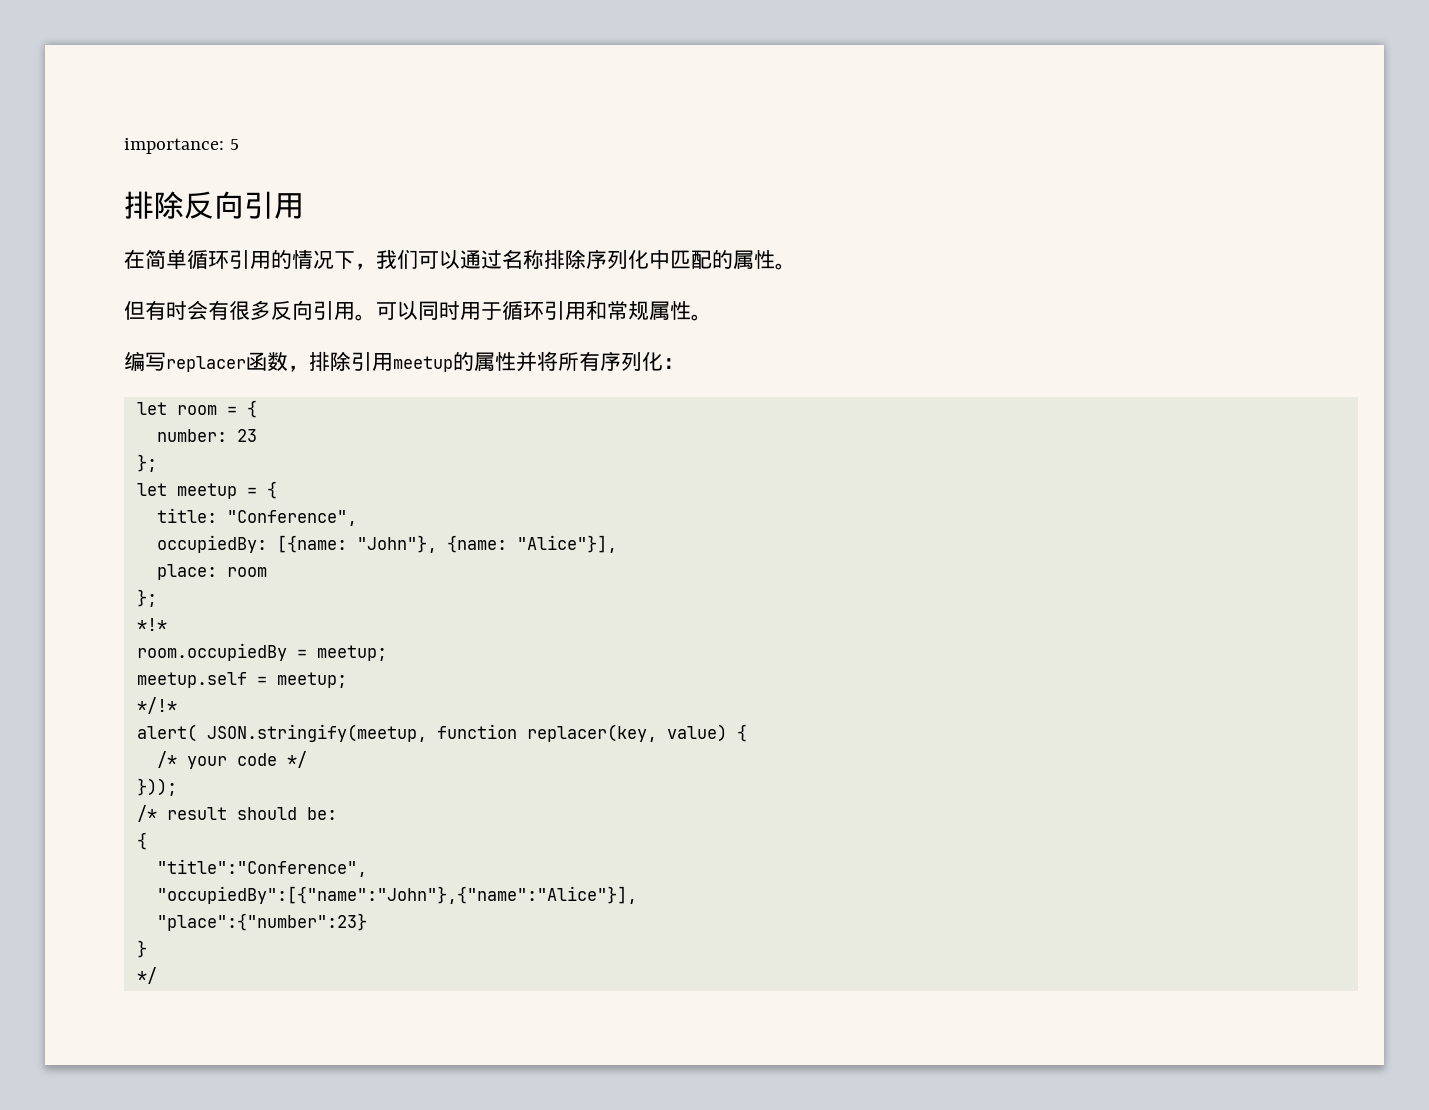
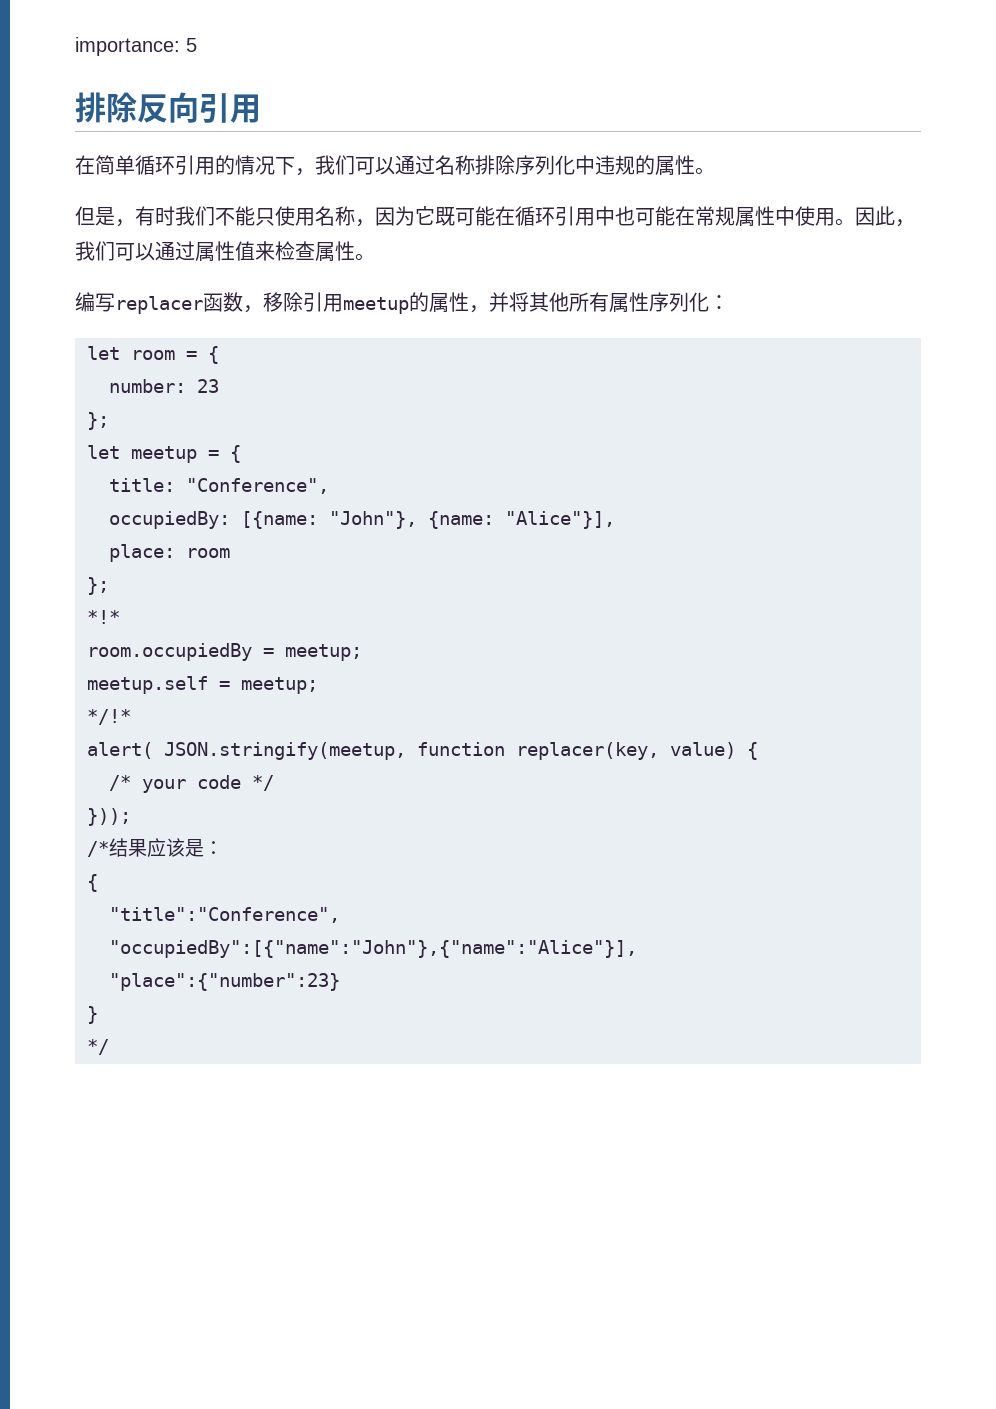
[670,250,712,269] 匹配 -> [595,155,635,175] 违规
[145,300,649,321] 有时会有很多反向引用。可以同时用于循环引用和常规 -> [95,206,915,227] [75,241,315,262] 是，有时我们不能只使用名称，因为它既可能在循环引用中也可能在常规属性中使用。因此，我们可以通过属性值来检查
[309,351,330,371] 排 -> [263,292,283,312] 移
[516,351,600,372] 并将所有 -> [469,292,649,313] ，并将其他所有属性
[166,807,337,820] result should be: -> [109,838,223,857] 结果应该是：

